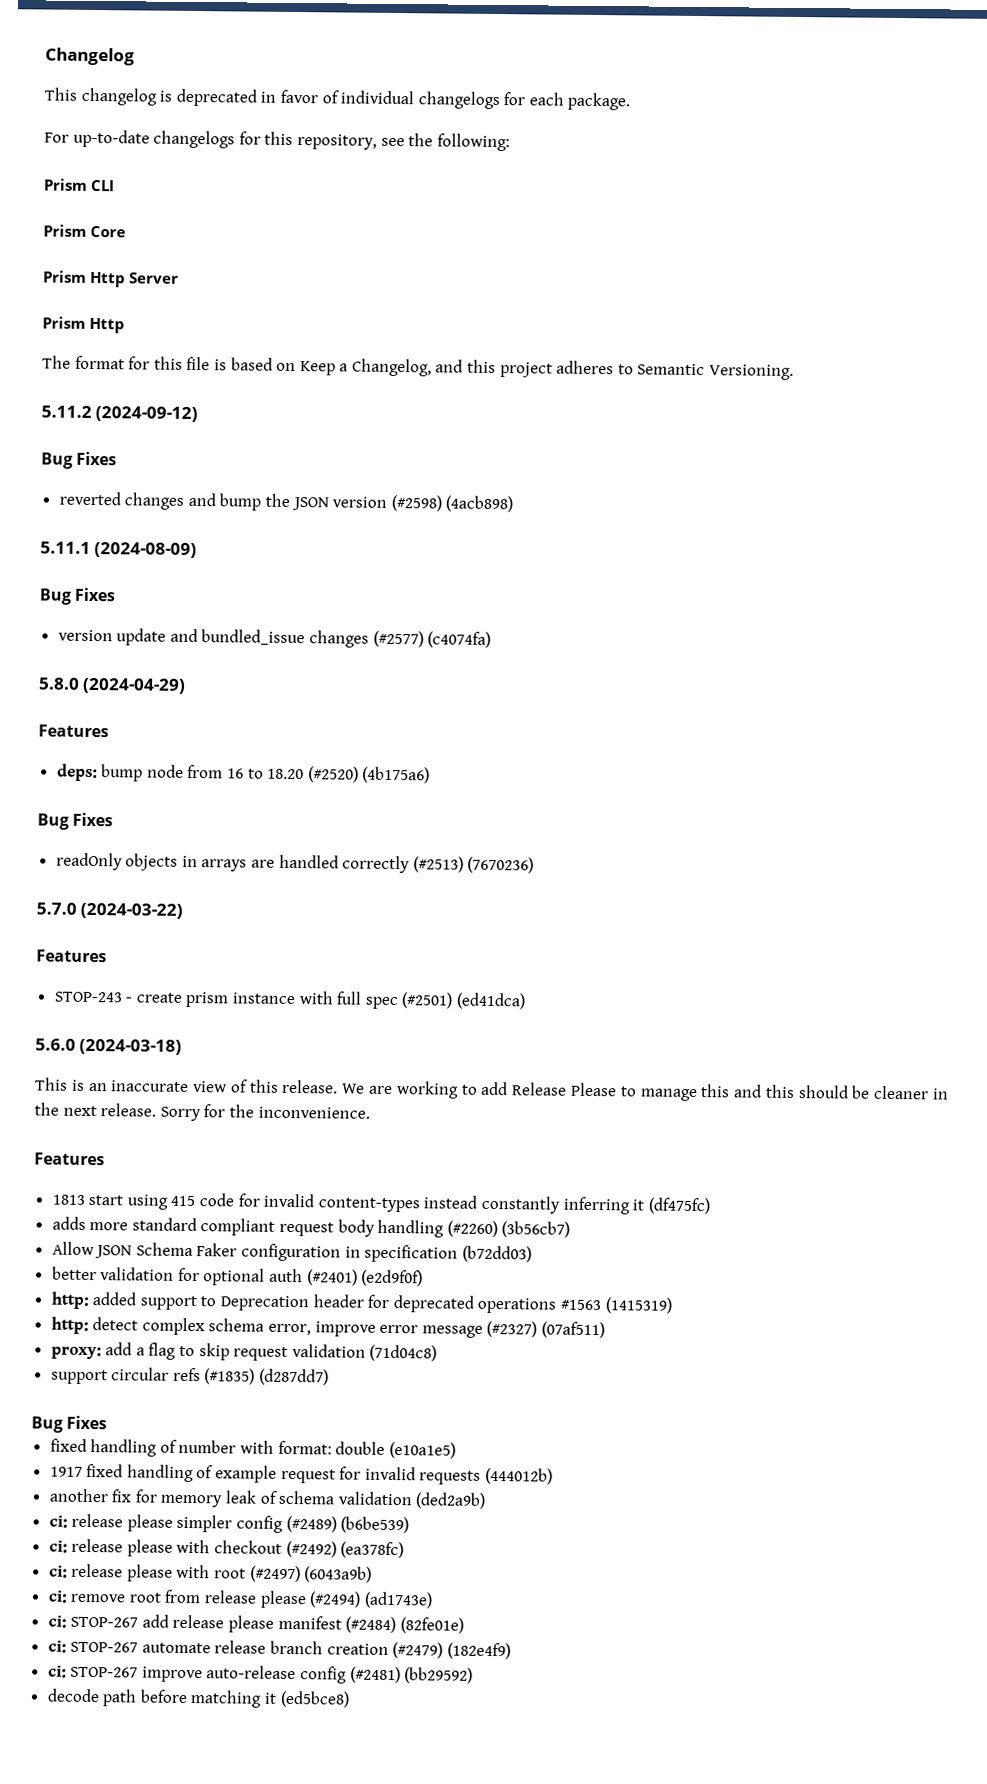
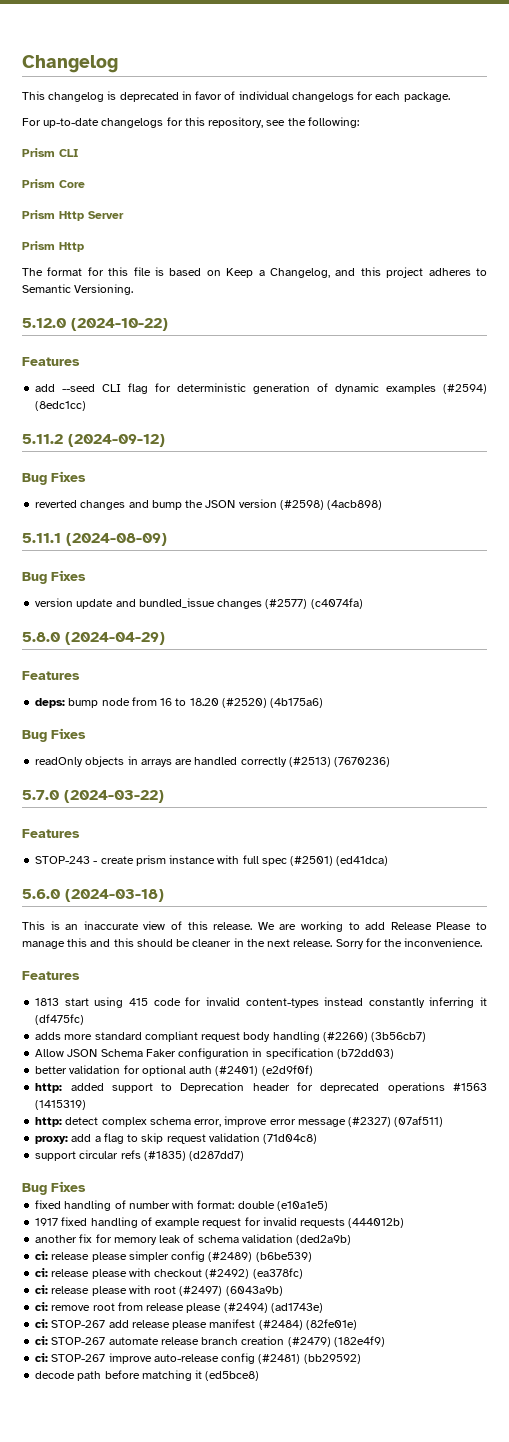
(795, 372) none -> [22,318,168,331] [22,357,80,366] [35,383,488,394] [35,401,87,411] // 5.12.0 (2024-10-22) // Features // add --seed CLI flag for deterministic generation of dynamic examples (#2594) (8edc1cc)

